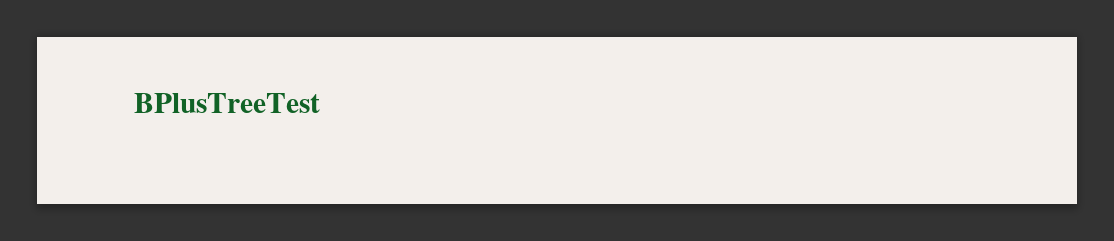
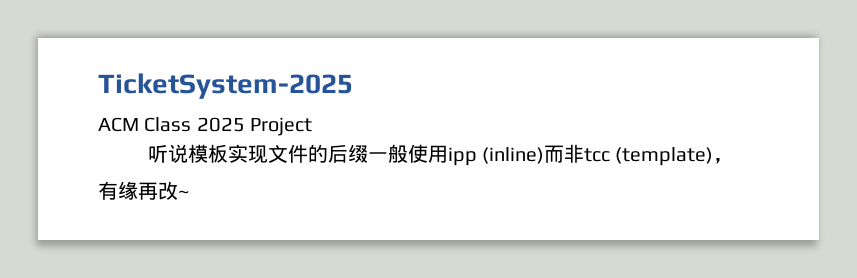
[134,93,320,113] BPlusTreeTest -> [98,73,353,99] [98,117,313,136] [147,144,734,166] [98,181,190,200] TicketSystem-2025 // ACM Class 2025 Project // 听说模板实现文件的后缀一般使用ipp (inline)而非tcc (template)， // 有缘再改~

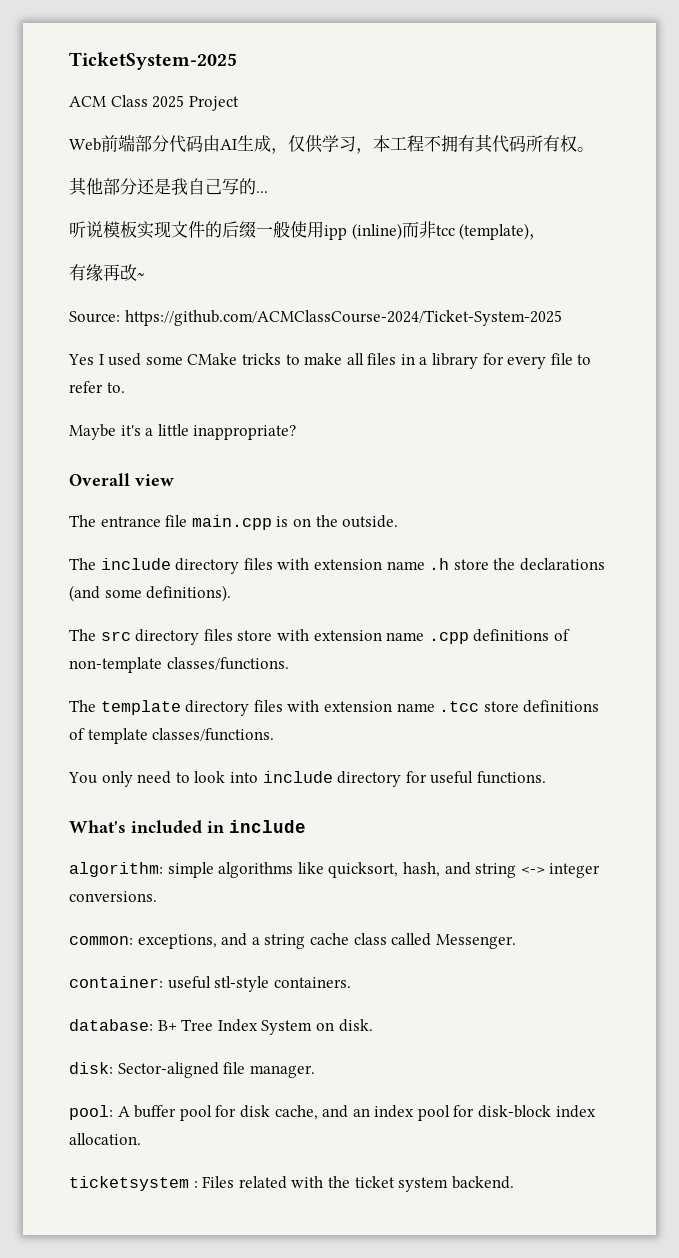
(313, 126) none -> [69,134,594,154] [69,177,268,196] // Web前端部分代码由AI生成，仅供学习，本工程不拥有其代码所有权。 // 其他部分还是我自己写的...
(190, 194) none -> [69,310,562,326] [68,353,592,369] [69,381,125,393] [69,424,297,440] [69,473,174,486] [69,515,399,530] [69,558,605,574] [69,585,232,602] [69,629,570,645] [69,657,289,673] [69,700,600,716] [69,728,275,744] [68,771,546,787] [69,820,306,833] [69,862,601,878] [69,891,157,902] [69,933,516,949] [69,976,351,992] [69,1019,373,1035] [69,1062,315,1078] [69,1105,596,1121] [69,1133,141,1145] [69,1176,514,1192] // Source: https://github.com/ACMClassCourse-2024/Ticket-System-2025 // Yes I used some CMake tricks to make all files in a library for every file to refer to. // Maybe it's a little inappropriate? // Overall view // The entrance file main.cpp is on the outside. // The include directory files with extension name .h store the declarations (and some definitions). // The src directory files store with extension name .cpp definitions of non-template classes/functions. // The template directory files with extension name .tcc store definitions of template classes/functions. // You only need to look into include directory for useful functions. // What's included in include // algorithm: simple algorithms like quicksort, hash, and string <-> integer conversions. // common: exceptions, and a string cache class called Messenger. // container: useful stl-style containers. // database: B+ Tree Index System on disk. // disk: Sector-aligned file manager. // pool: A buffer pool for disk cache, and an index pool for disk-block index allocation. // ticketsystem : Files related with the ticket system backend.

